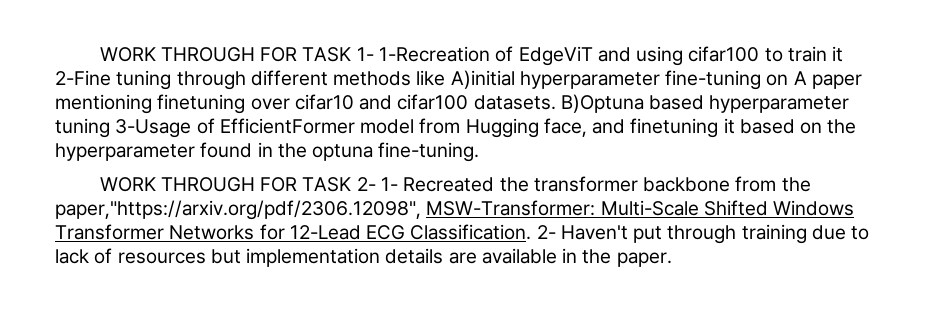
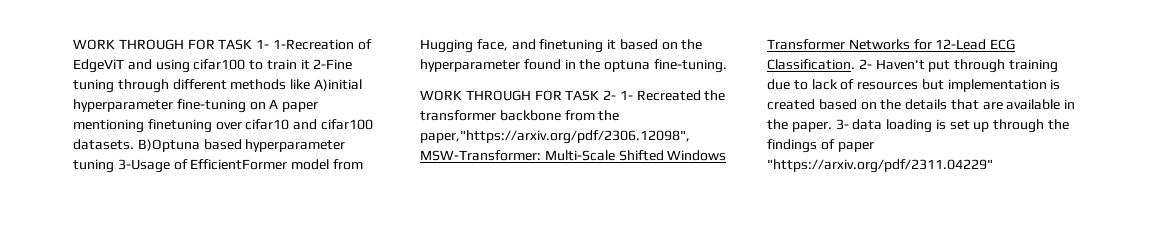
[385,248,444,264] details -> [1050,79,1061,90] [767,99,979,110] is created based on the details that
(672, 259) none -> [835,119,1070,133] [767,139,874,153] [767,159,993,173] 3- data loading is set up through the findings of paper "https://arxiv.org/pdf/2311.04229"

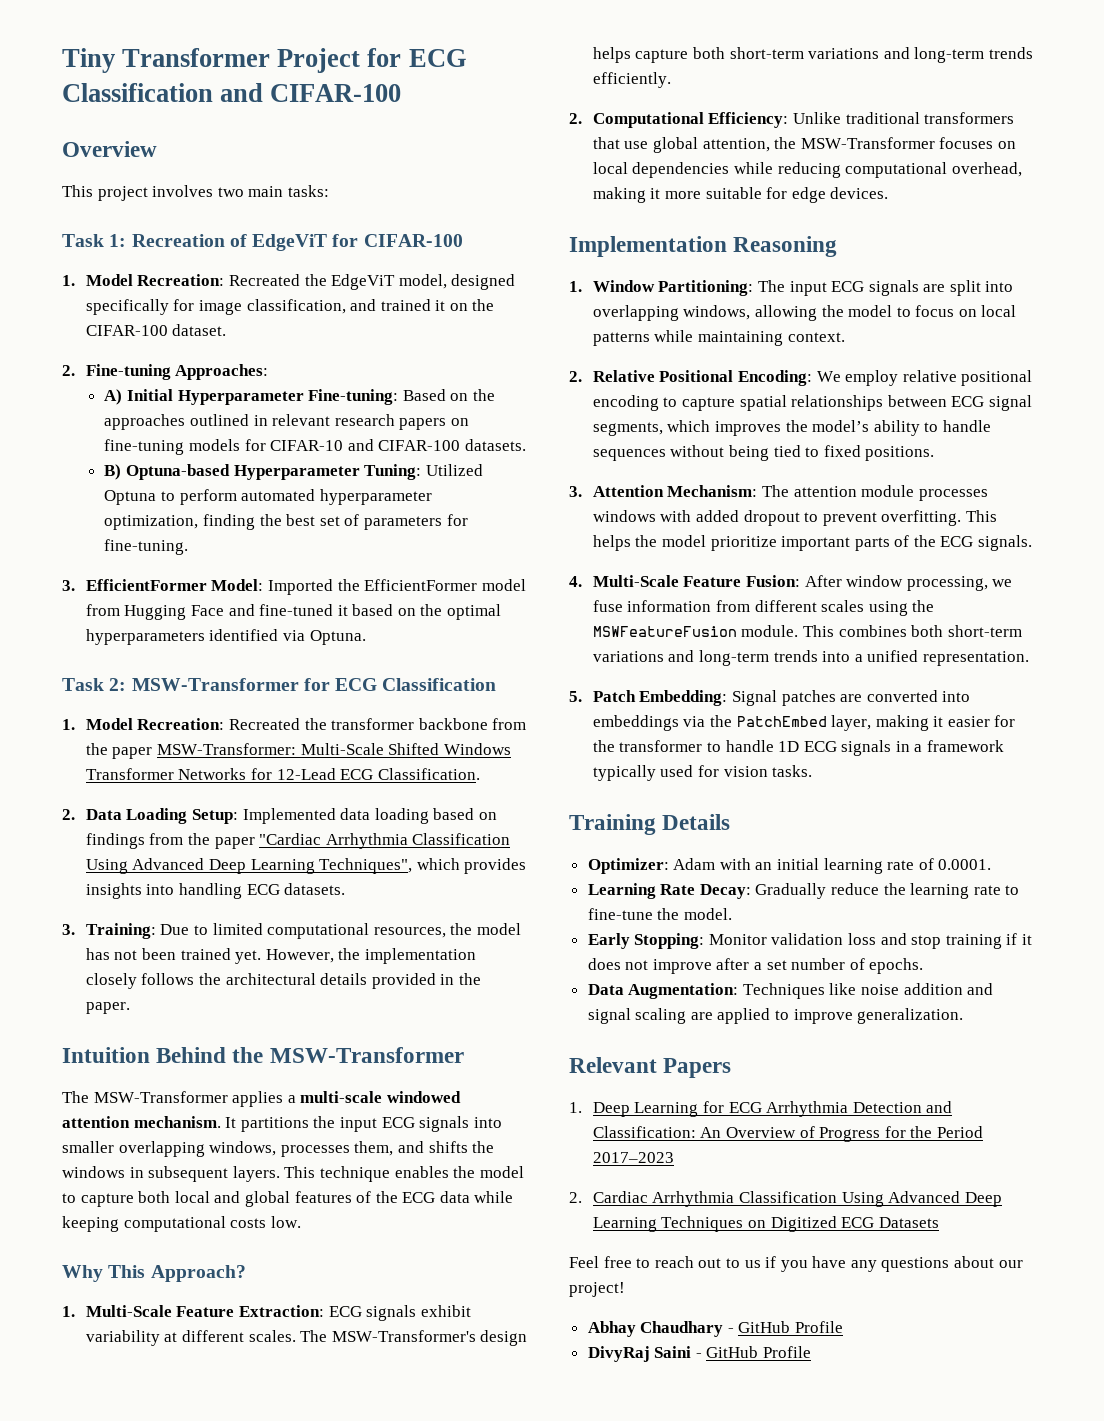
[73,39,372,50] [73,59,353,73] [73,79,362,93] [73,99,319,113] [73,119,373,133] [73,139,346,152] [73,159,188,173] WORK THROUGH FOR TASK 1- 1-Recreation of EdgeViT and using cifar100 to train it 2-Fine tuning through different methods like A)initial hyperparameter fine-tuning on A paper mentioning finetuning over cifar10 and cifar100 datasets. B)Optuna based hyperparameter tuning 3-Usage of -> [62,48,467,73] [62,83,402,102] [62,141,157,157] [62,185,329,201] [62,234,463,251] [62,274,516,290] [85,299,495,315] [85,324,227,336] [62,364,269,380] [104,389,495,405] [104,414,469,430] [104,439,526,455] [104,464,483,480] [104,489,432,505] [104,514,468,530] [104,539,189,555] [62,579,360,595] Tiny Transformer Project for ECG Classification and CIFAR-100 // Overview // This project involves two main tasks: // Task 1: Recreation of EdgeViT for CIFAR-100 // 1. Model Recreation: Recreated the EdgeViT model, designed specifically for image classification, and trained it on the CIFAR-100 dataset. // 2. Fine-tuning Approaches: // A) Initial Hyperparameter Fine-tuning: Based on the approaches outlined in relevant research papers on fine-tuning models for CIFAR-10 and CIFAR-100 datasets. // B) Optuna-based Hyperparameter Tuning: Utilized Optuna to perform automated hyperparameter optimization, finding the best set of parameters for fine-tuning. // 3. EfficientFormer Model: Imported the
[476,39,604,53] face, and finetuning -> [190,604,334,616] Face and fine-tuned
[420,59,727,73] [420,90,633,101] hyperparameter found in the optuna fine-tuning. // WORK THROUGH FOR TASK 2- 1- -> [447,604,502,620] [85,629,366,645] [62,678,497,691] [62,718,225,730] optimal hyperparameters identified via Optuna. // Task 2: MSW-Transformer for ECG Classification // 1. Model Recreation:
[420,130,690,144] paper,"https://arxiv.org/pdf/2306.12098", -> [112,747,153,759] paper
[858,59,1058,73] [767,79,1061,92] [767,99,1076,110] [767,119,1070,133] [767,139,874,153] [767,159,993,173] 2- Haven't put through training due to lack of resources but implementation is created based on the details that are available in the paper. 3- data loading is set up through the findings of paper "https://arxiv.org/pdf/2311.04229" -> [62,808,497,824] [85,833,511,849] [85,858,527,874] [85,883,346,899] [62,923,521,939] [85,948,476,964] [85,973,481,989] [85,1002,130,1014] [62,1047,464,1063] [62,1091,461,1107] [62,1116,502,1132] [62,1141,495,1157] [62,1166,524,1182] [62,1191,514,1207] [62,1216,301,1232] [62,1265,246,1282] [62,1305,471,1321] [85,1330,528,1346] [592,47,1033,63] [592,72,671,88] [569,112,1015,128] [592,137,1016,153] [592,162,1022,178] [592,187,889,203] [569,236,838,257] [569,280,1014,296] [592,305,1017,321] [592,330,845,346] [569,370,1033,386] [592,395,1032,411] [592,420,991,436] [592,445,935,461] [569,485,988,501] [592,510,997,526] [592,535,1033,551] [569,575,1013,591] [592,600,935,616] [592,625,1022,637] [592,650,1029,666] [569,690,971,706] [592,715,1016,731] [592,740,1005,756] [592,765,813,781] [569,814,731,835] [587,858,992,874] [587,883,1020,899] [587,908,732,920] [587,933,1033,949] [587,958,924,974] [587,983,994,999] [587,1008,964,1024] [569,1057,732,1078] [569,1101,953,1117] [592,1126,983,1142] [592,1152,674,1163] [569,1191,1002,1207] [592,1216,939,1232] [569,1256,1023,1272] [569,1282,625,1297] [587,1321,844,1337] [587,1346,812,1362] // 2. Data Loading Setup: Implemented data loading based on findings from the paper "Cardiac Arrhythmia Classification Using Advanced Deep Learning Techniques", which provides insights into handling ECG datasets. // 3. Training: Due to limited computational resources, the model has not been trained yet. However, the implementation closely follows the architectural details provided in the paper. // Intuition Behind the MSW-Transformer // The MSW-Transformer applies a multi-scale windowed attention mechanism. It partitions the input ECG signals into smaller overlapping windows, processes them, and shifts the windows in subsequent layers. This technique enables the model to capture both local and global features of the ECG data while keeping computational costs low. // Why This Approach? // 1. Multi-Scale Feature Extraction: ECG signals exhibit variability at different scales. The MSW-Transformer's design helps capture both short-term variations and long-term trends efficiently. // 2. Computational Efficiency: Unlike traditional transformers that use global attention, the MSW-Transformer focuses on local dependencies while reducing computational overhead, making it more suitable for edge devices. // Implementation Reasoning // 1. Window Partitioning: The input ECG signals are split into overlapping windows, allowing the model to focus on local patterns while maintaining context. // 2. Relative Positional Encoding: We employ relative positional encoding to capture spatial relationships between ECG signal segments, which improves the model’s ability to handle sequences without being tied to fixed positions. // 3. Attention Mechanism: The attention module processes windows with added dropout to prevent overfitting. This helps the model prioritize important parts of the ECG signals. // 4. Multi-Scale Feature Fusion: After window processing, we fuse information from different scales using the MSWFeatureFusion module. This combines both short-term variations and long-term trends into a unified representation. // 5. Patch Embedding: Signal patches are converted into embeddings via the PatchEmbed layer, making it easier for the transformer to handle 1D ECG signals in a framework typically used for vision tasks. // Training Details // Optimizer: Adam with an initial learning rate of 0.0001. // Learning Rate Decay: Gradually reduce the learning rate to fine-tune the model. // Early Stopping: Monitor validation loss and stop training if it does not improve after a set number of epochs. // Data Augmentation: Techniques like noise addition and signal scaling are applied to improve generalization. // Relevant Papers // 1. Deep Learning for ECG Arrhythmia Detection and Classification: An Overview of Progress for the Period 2017–2023 // 2. Cardiac Arrhythmia Classification Using Advanced Deep Learning Techniques on Digitized ECG Datasets // Feel free to reach out to us if you have any questions about our project! // Abhay Chaudhary - GitHub Profile // DivyRaj Saini - GitHub Profile

